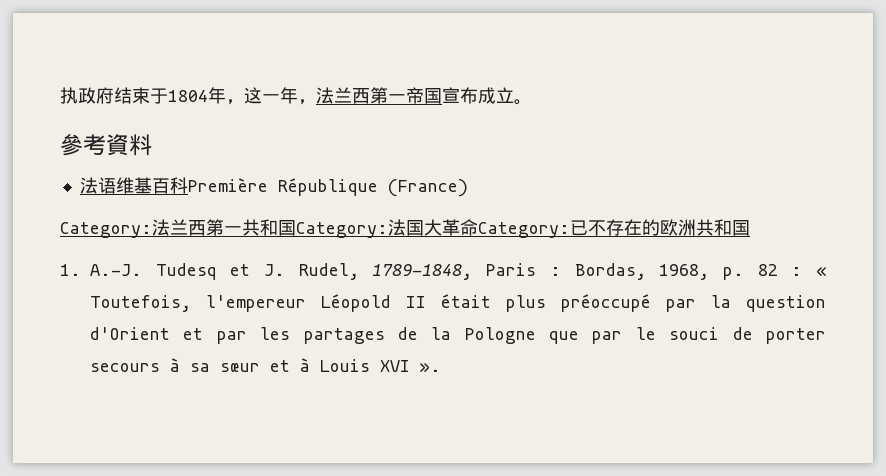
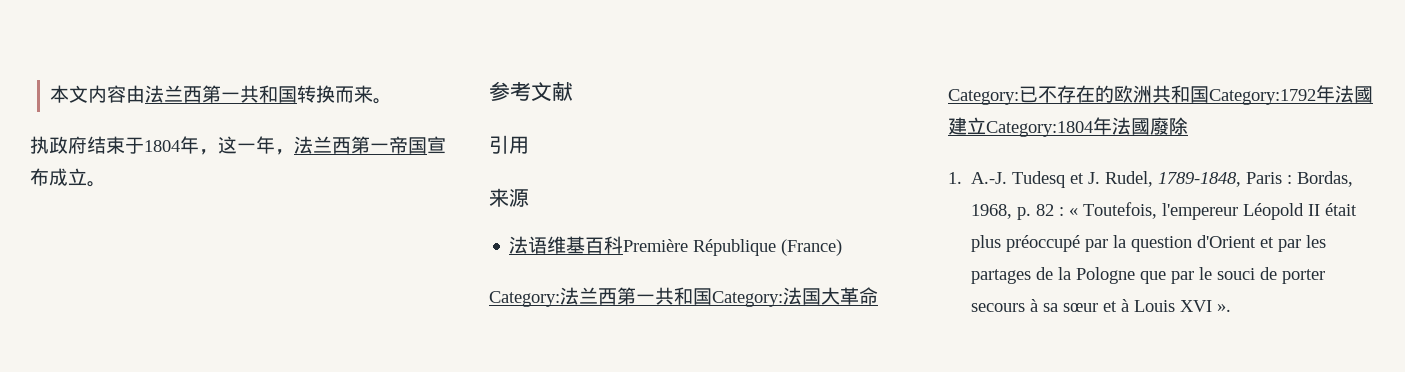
(60, 95) none -> [50,85,393,104] 本文内容由法兰西第一共和国转换而来。 //
[60,134,152,156] 參考資料 -> [489,81,573,102] [489,135,529,154] [489,188,529,207] 参考文献 // 引用 // 来源
(750, 228) none -> [1209,85,1373,105] [948,117,1188,137] Category:1792年法國建立Category:1804年法國廢除

